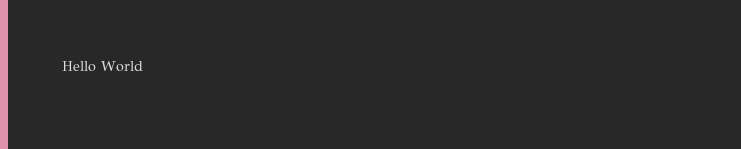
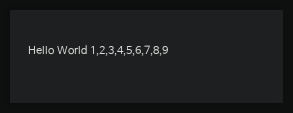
(143, 66) none -> [89,45,168,56] 1,2,3,4,5,6,7,8,9

